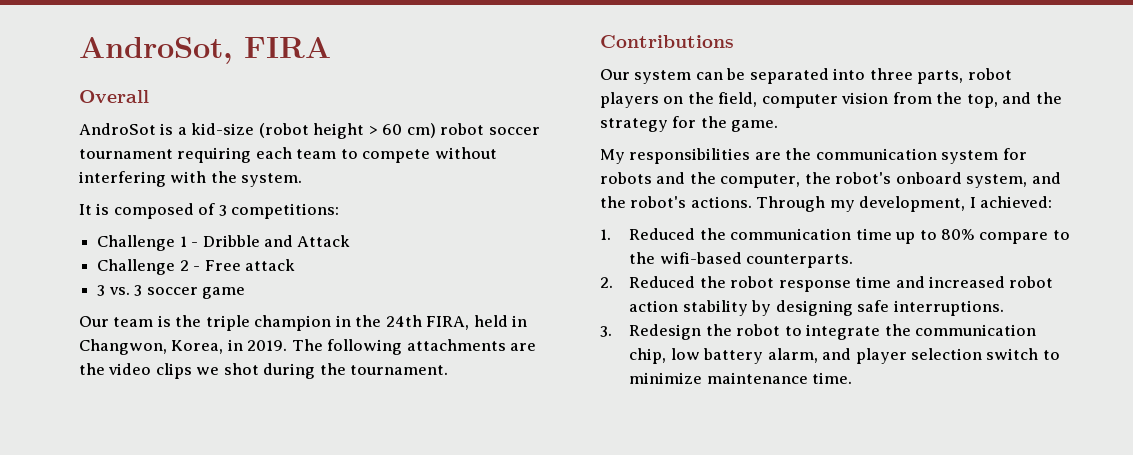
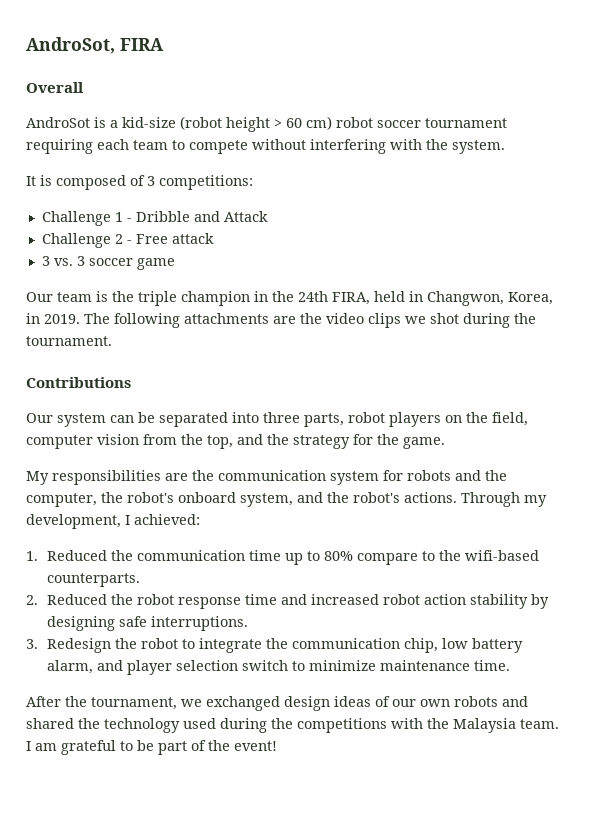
(853, 378) none -> [26,696,528,711] [26,718,559,733] [26,740,277,755] // After the tournament, we exchanged design ideas of our own robots and shared the technology used during the competitions with the Malaysia team. I am grateful to be part of the event!

